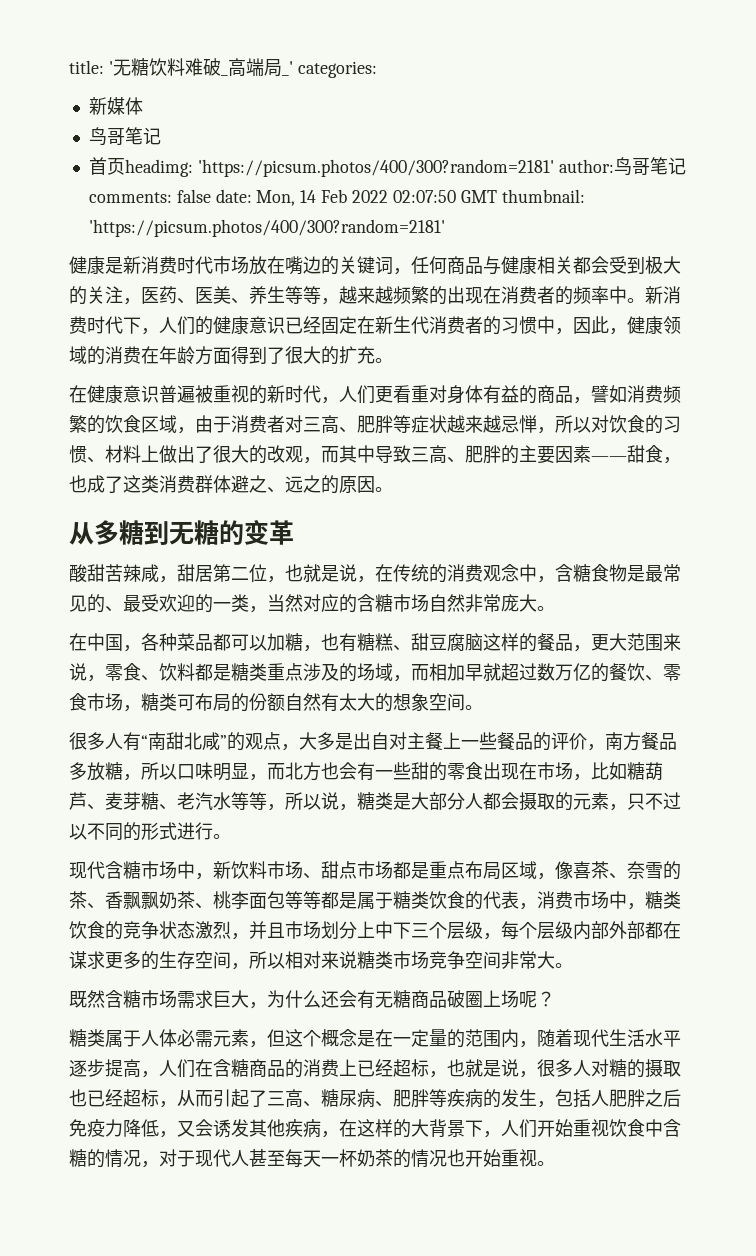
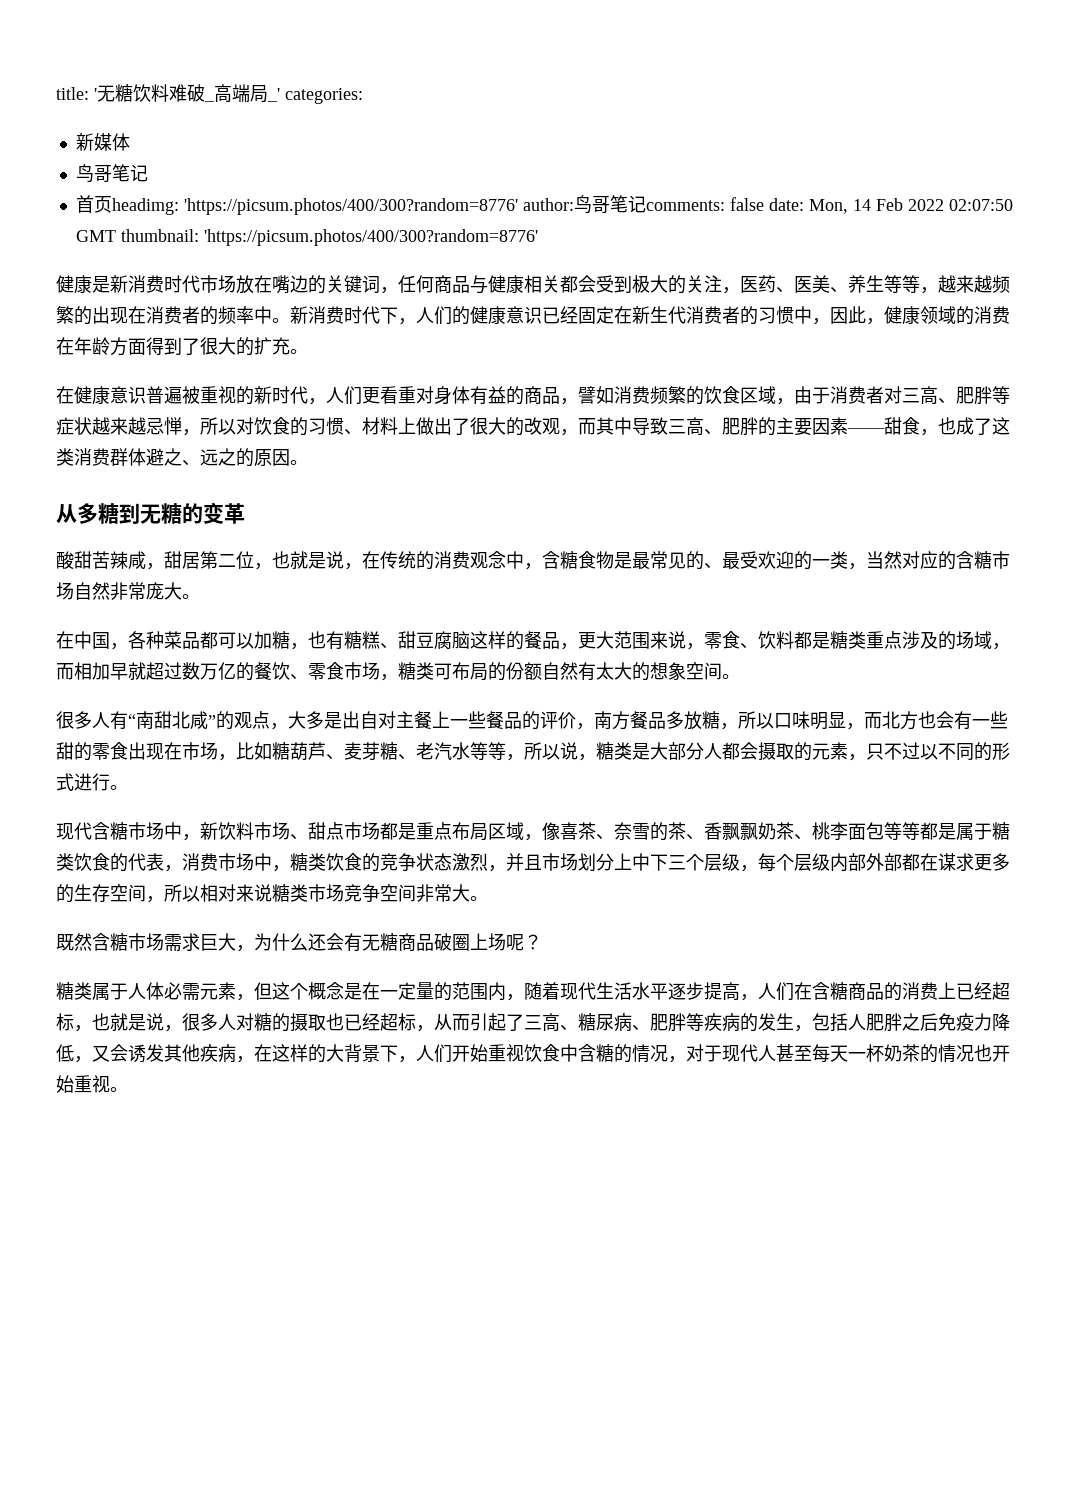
[197,159,554,177] 'https://picsum.photos/400/300?random=2181' -> [183,198,518,215] 'https://picsum.photos/400/300?random=8776'
[88,219,445,237] 'https://picsum.photos/400/300?random=2181' -> [203,229,538,246] 'https://picsum.photos/400/300?random=8776'

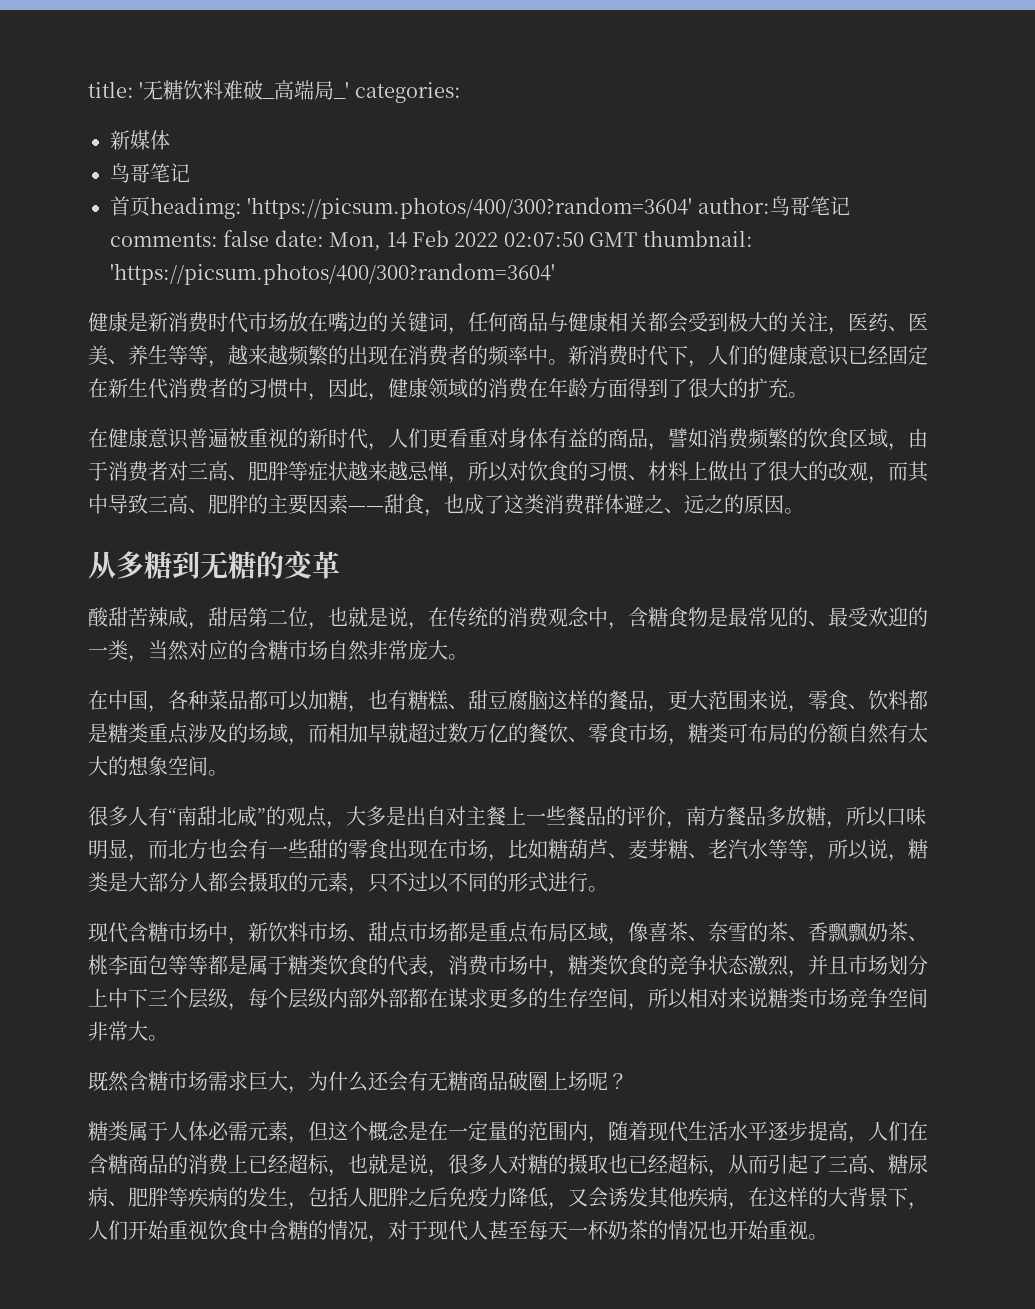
[183,198,518,215] 'https://picsum.photos/400/300?random=8776' -> [247,197,693,219] 'https://picsum.photos/400/300?random=3604'
[203,229,538,246] 'https://picsum.photos/400/300?random=8776' -> [110,263,555,285] 'https://picsum.photos/400/300?random=3604'

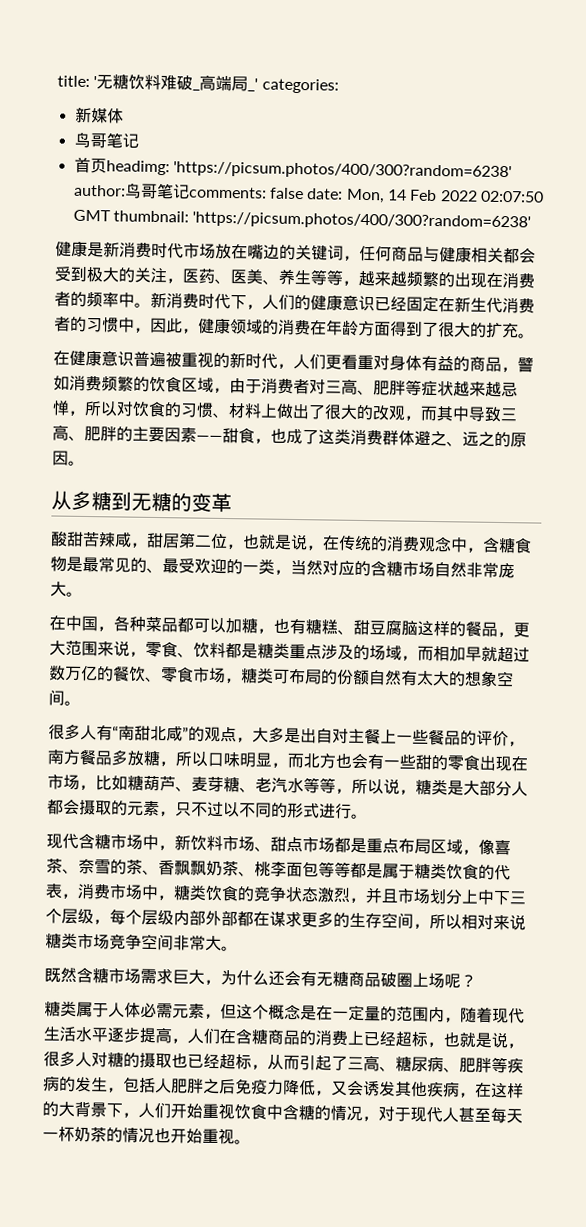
[247,197,693,219] 'https://picsum.photos/400/300?random=3604' -> [172,161,512,181] 'https://picsum.photos/400/300?random=6238'
[110,263,555,285] 'https://picsum.photos/400/300?random=3604' -> [192,211,532,231] 'https://picsum.photos/400/300?random=6238'

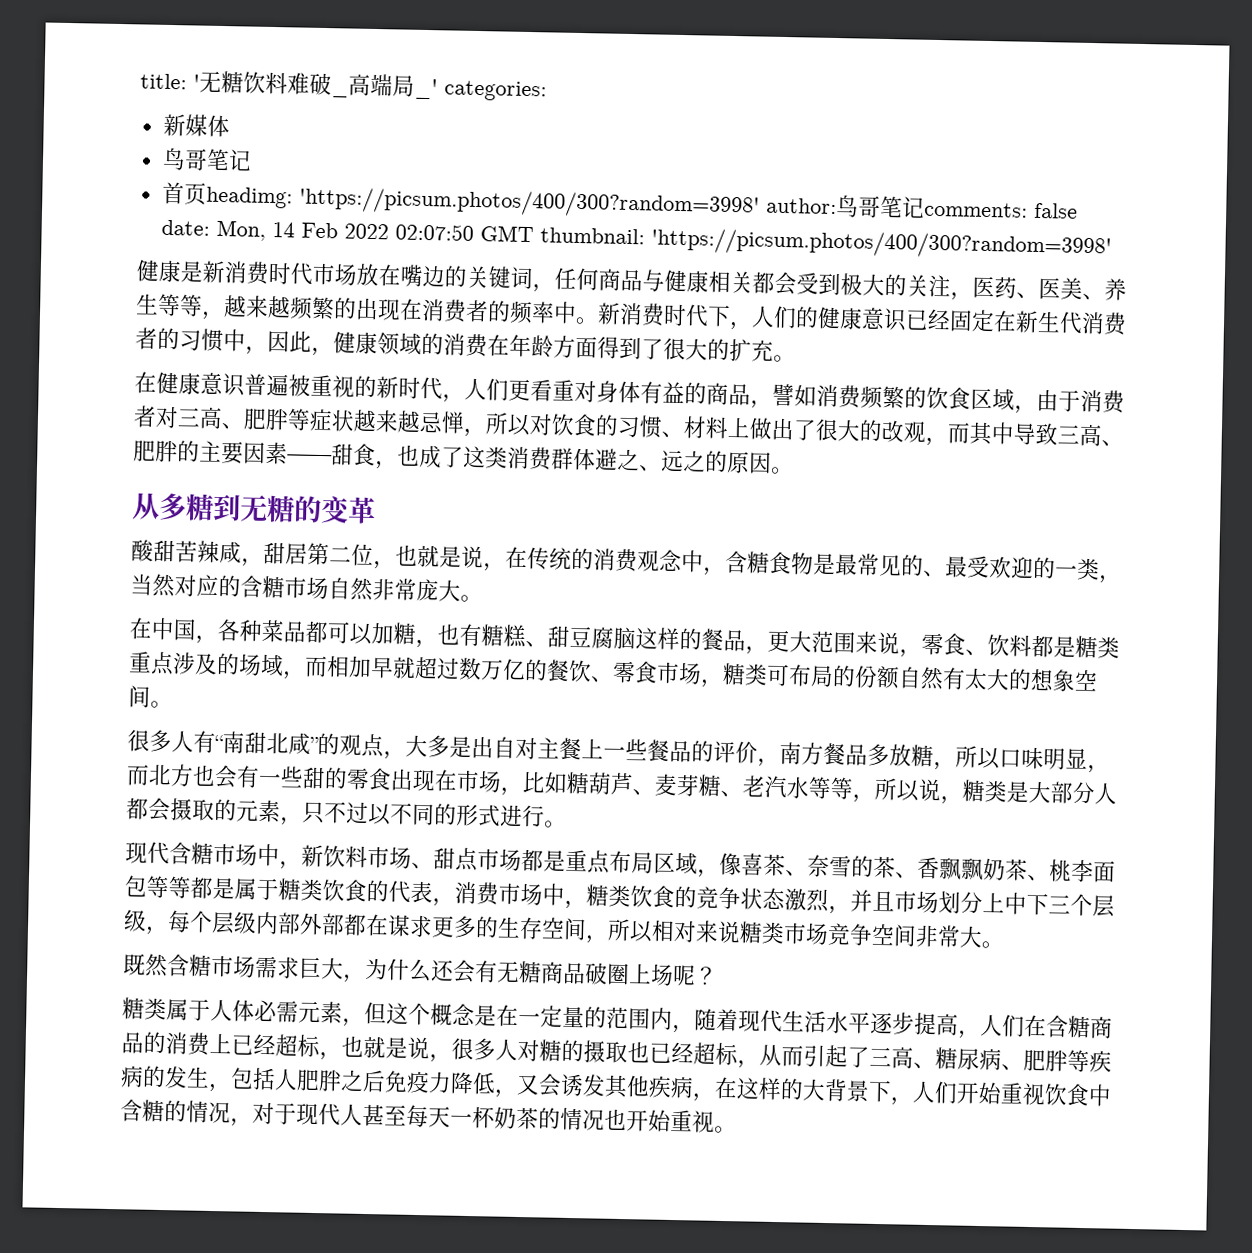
[172,161,512,181] 'https://picsum.photos/400/300?random=6238' -> [298,186,760,220] 'https://picsum.photos/400/300?random=3998'
[192,211,532,231] 'https://picsum.photos/400/300?random=6238' -> [650,227,1112,261] 'https://picsum.photos/400/300?random=3998'

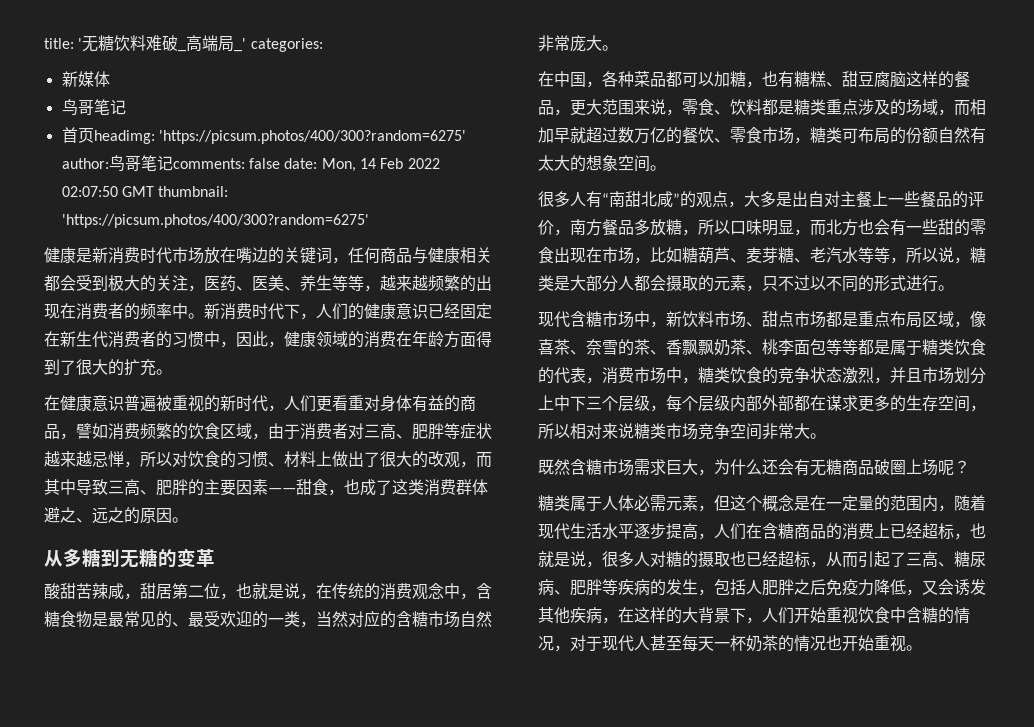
[298,186,760,220] 'https://picsum.photos/400/300?random=3998' -> [158,130,466,144] 'https://picsum.photos/400/300?random=6275'
[650,227,1112,261] 'https://picsum.photos/400/300?random=3998' -> [61,214,369,228] 'https://picsum.photos/400/300?random=6275'

